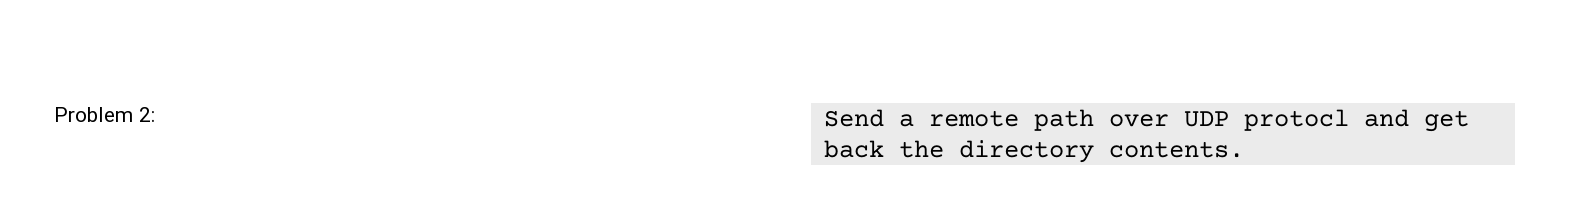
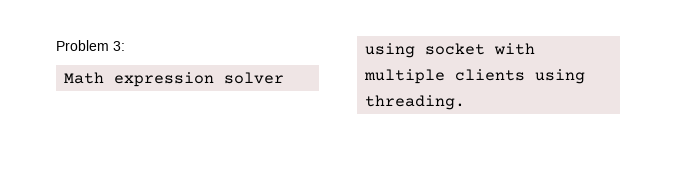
[138,107,155,122] [823,109,1469,132] [823,140,1244,163] 2: // Send a remote path over UDP protocl and get back the directory contents. -> [113,41,125,51] [64,72,285,87] [365,43,536,58] [364,69,586,84] [365,95,466,110] 3: // Math expression solver using socket with multiple clients using threading.

